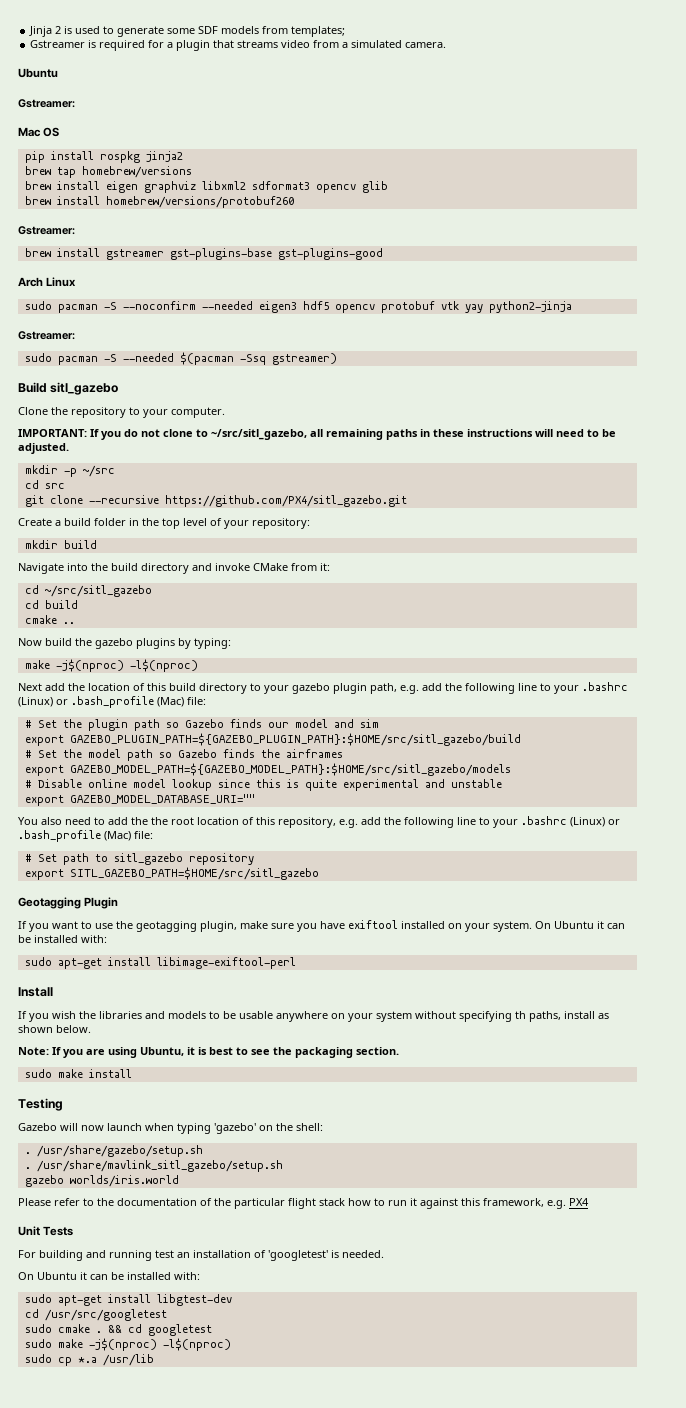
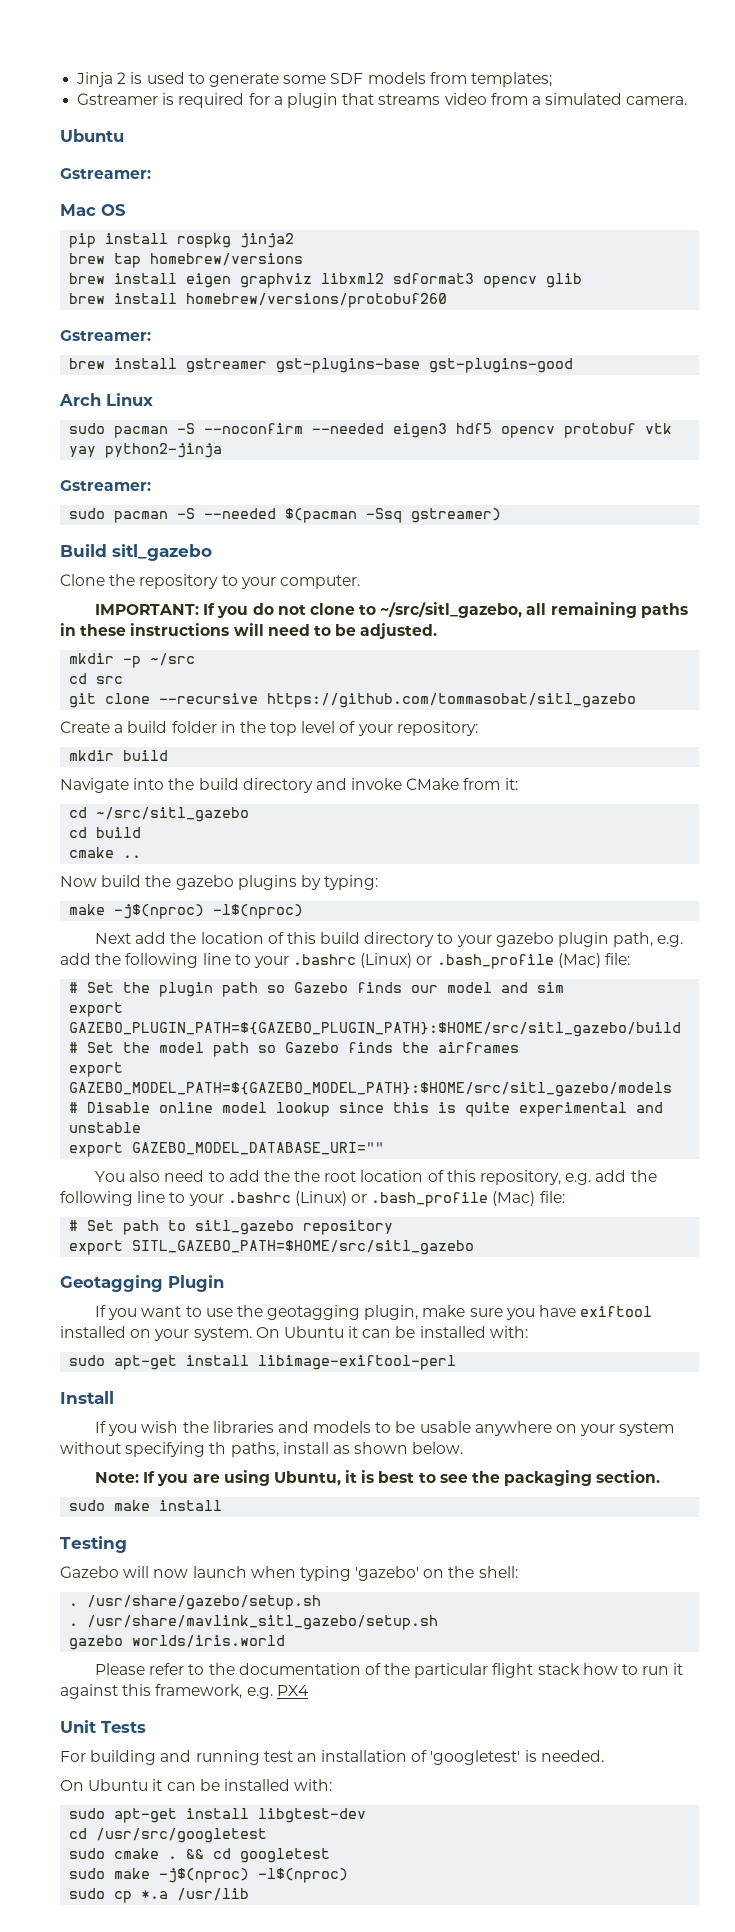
[164,495,407,507] https://github.com/PX4/sitl_gazebo.git -> [267,693,637,708] https://github.com/tommasobat/sitl_gazebo

